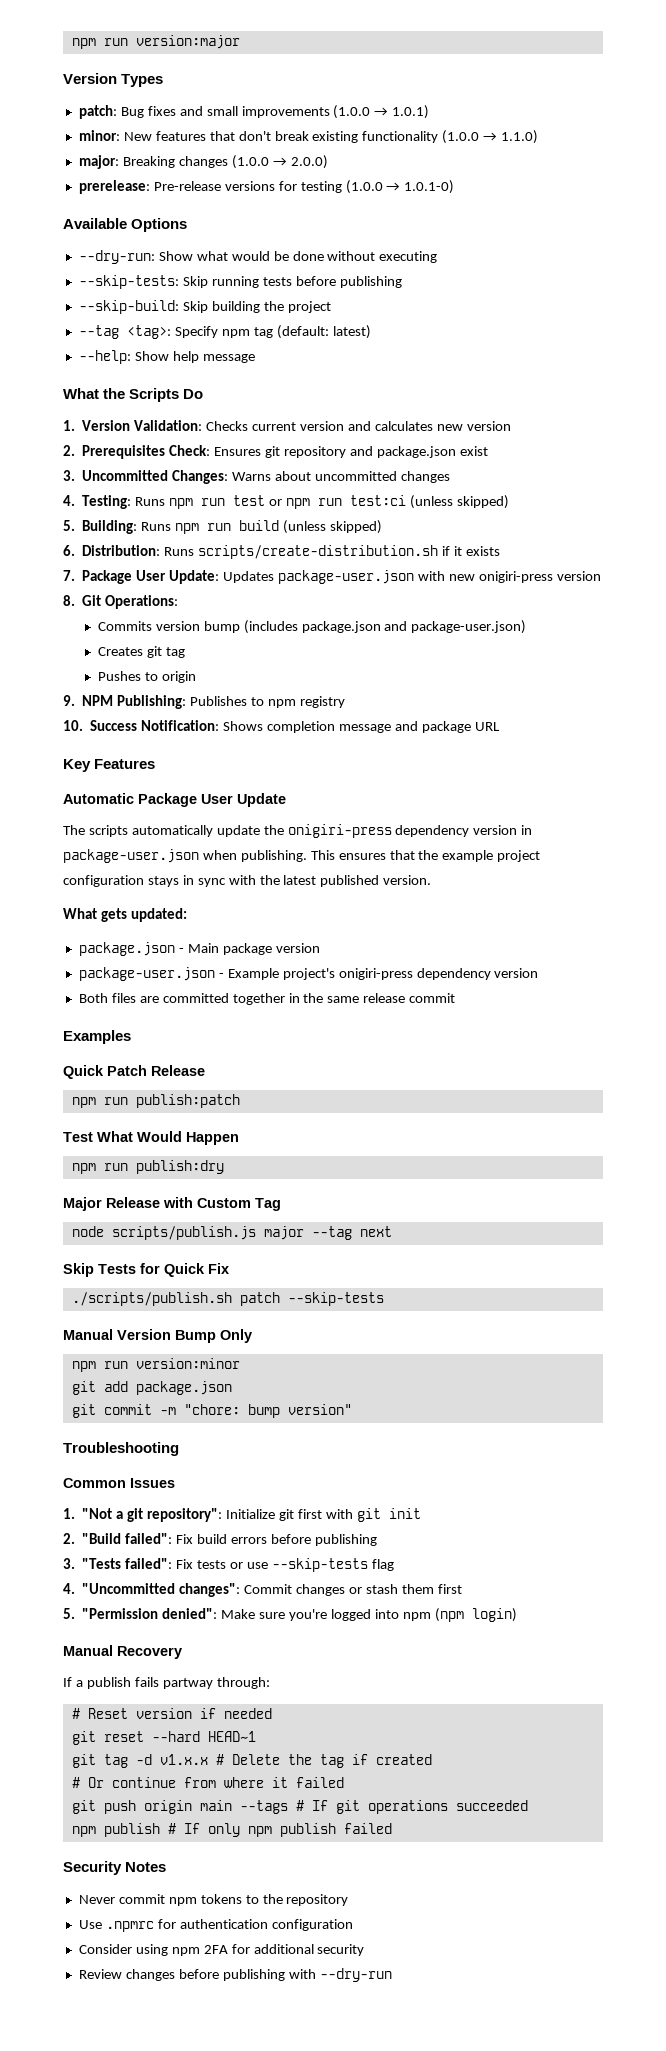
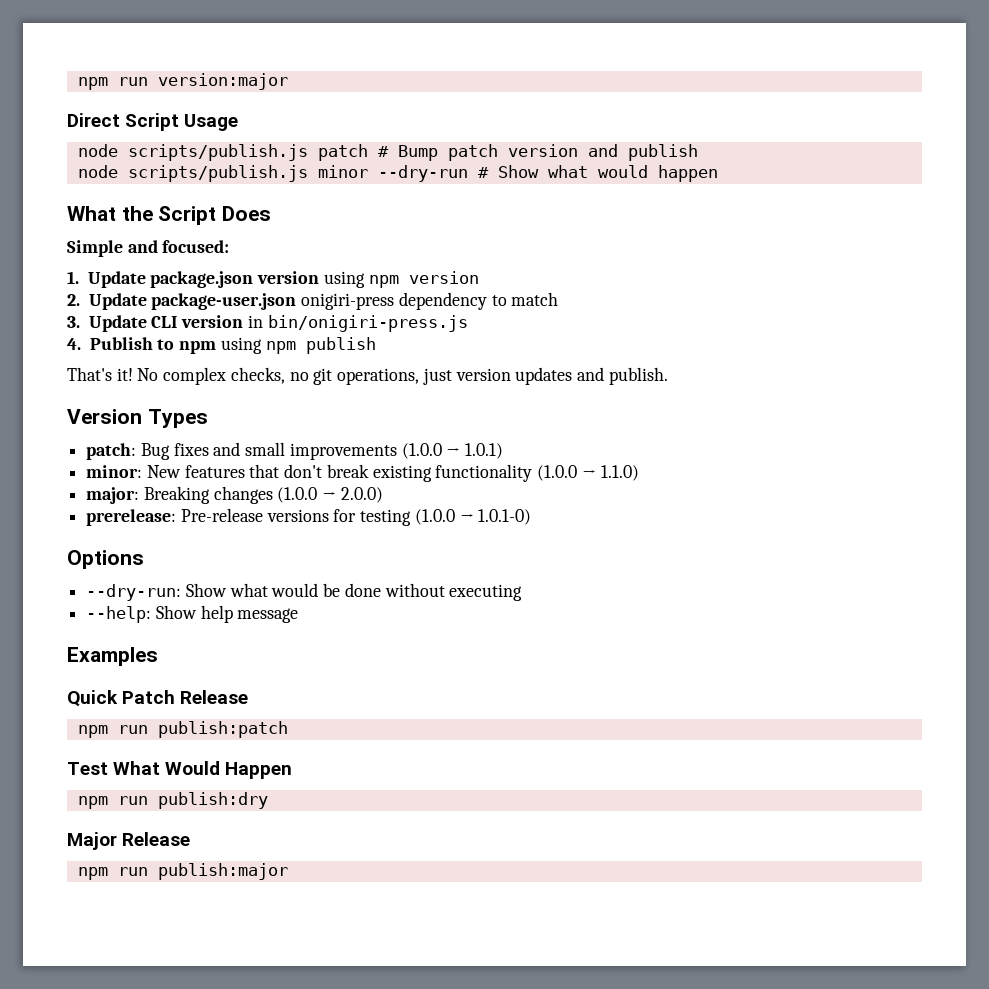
(240, 42) none -> [67,113,239,131] [77,144,698,161] [77,165,718,182] [67,206,272,225] [67,240,230,257] [67,271,479,288] [67,292,559,310] [67,315,468,332] [67,337,376,354] [67,367,668,385] // Direct Script Usage // node scripts/publish.js patch # Bump patch version and publish // node scripts/publish.js minor --dry-run # Show what would happen // What the Script Does // Simple and focused: // 1. Update package.json version using npm version // 2. Update package-user.json onigiri-press dependency to match // 3. Update CLI version in bin/onigiri-press.js // 4. Publish to npm using npm publish // That's it! No complex checks, no git operations, just version updates and publish.
[63,218,127,229] Available -> (532, 517) none
[78,275,402,289] [78,300,331,314] [78,325,371,339] [78,350,255,364] [63,388,204,402] [63,420,511,431] [63,445,488,459] [63,470,450,484] [63,495,509,509] [63,520,382,534] [63,545,500,559] [63,570,601,584] [63,595,179,609] [97,620,527,634] [97,646,185,658] [97,671,196,683] [63,695,345,709] [63,720,500,733] [63,759,156,772] [63,793,286,807] [63,824,533,838] [63,849,541,863] [63,875,432,887] [63,908,187,922] [78,942,320,956] [78,967,539,981] [78,993,456,1005] --skip-tests: Skip running tests before publishing // --skip-build: Skip building the project // --tag <tag>: Specify npm tag (default: latest) // --help: Show help message // What the Scripts Do // 1. Version Validation: Checks current version and calculates new version // 2. Prerequisites Check: Ensures git repository and package.json exist // 3. Uncommitted Changes: Warns about uncommitted changes // 4. Testing: Runs npm run test or npm run test:ci (unless skipped) // 5. Building: Runs npm run build (unless skipped) // 6. Distribution: Runs scripts/create-distribution.sh if it exists // 7. Package User Update: Updates package-user.json with new onigiri-press version // 8. Git Operations: // Commits version bump (includes package.json and package-user.json) // Creates git tag // Pushes to origin // 9. NPM Publishing: Publishes to npm registry // 10. Success Notification: Shows completion message and package URL // Key Features // Automatic Package User Update // The scripts automatically update the onigiri-press dependency version in package-user.json when publishing. This ensures that the example project configuration stays in sync with the latest published version. // What gets updated: // package.json - Main package version // package-user.json - Example project's onigiri-press dependency version // Both files are committed together in the same release commit -> [86,605,299,623] --help: Show help message
[163,1197,281,1211] [71,1226,392,1240] [63,1263,229,1277] [71,1292,384,1306] [63,1329,252,1343] [71,1358,240,1372] [71,1381,232,1395] [71,1404,352,1418] [63,1442,179,1456] [63,1478,175,1488] [63,1508,421,1522] [63,1533,377,1546] [63,1558,394,1572] [63,1583,462,1597] [63,1608,517,1622] [63,1645,182,1659] [63,1677,270,1689] [71,1708,272,1719] [71,1731,256,1745] [71,1754,432,1768] [71,1777,344,1788] [71,1800,528,1814] [71,1823,392,1837] [63,1861,167,1875] [78,1894,349,1906] [78,1919,353,1932] [78,1944,365,1956] [78,1968,392,1982] with Custom Tag // node scripts/publish.js major --tag next // Skip Tests for Quick Fix // ./scripts/publish.sh patch --skip-tests // Manual Version Bump Only // npm run version:minor // git add package.json // git commit -m "chore: bump version" // Troubleshooting // Common Issues // 1. "Not a git repository": Initialize git first with git init // 2. "Build failed": Fix build errors before publishing // 3. "Tests failed": Fix tests or use --skip-tests flag // 4. "Uncommitted changes": Commit changes or stash them first // 5. "Permission denied": Make sure you're logged into npm (npm login) // Manual Recovery // If a publish fails partway through: // # Reset version if needed // git reset --hard HEAD~1 // git tag -d v1.x.x # Delete the tag if created // # Or continue from where it failed // git push origin main --tags # If git operations succeeded // npm publish # If only npm publish failed // Security Notes // Never commit npm tokens to the repository // Use .npmrc for authentication configuration // Consider using npm 2FA for additional security // Review changes before publishing with --dry-run -> [77,863,288,880] // npm run publish:major

